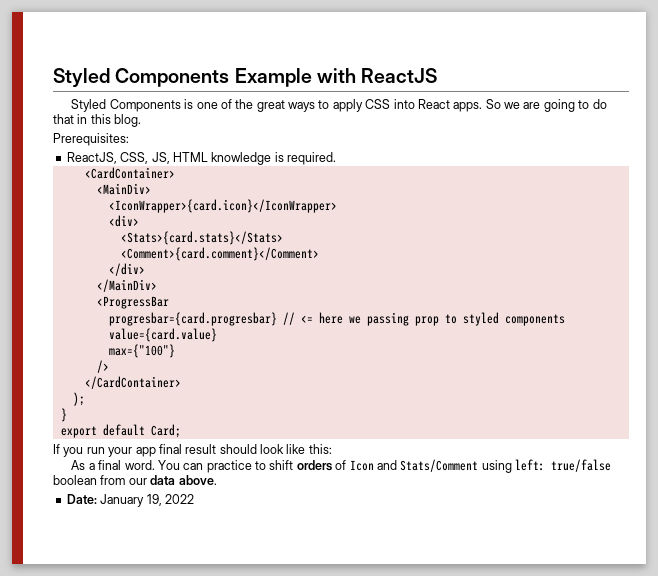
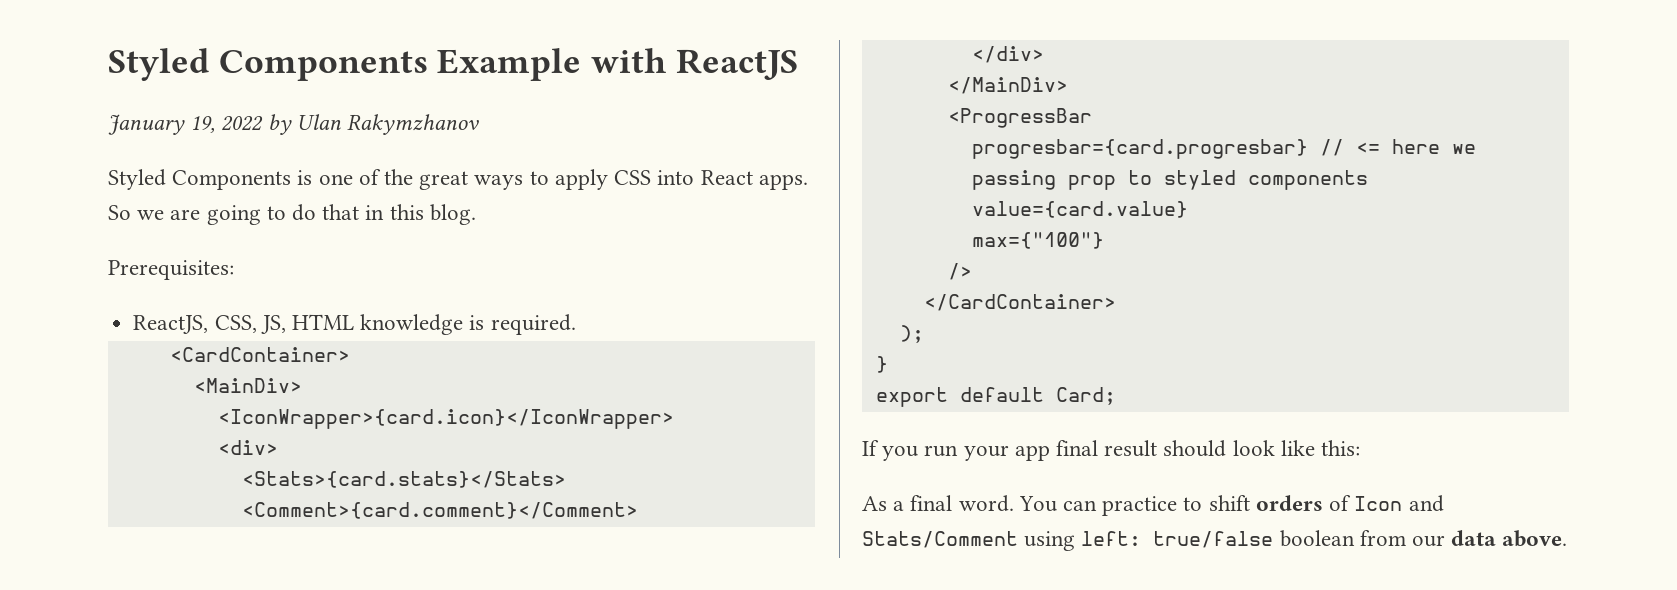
(438, 75) none -> [108,114,480,135] // January 19, 2022 by Ulan Rakymzhanov
[66,494,194,507] // Date: January 19, 2022 -> (1568, 538) none

